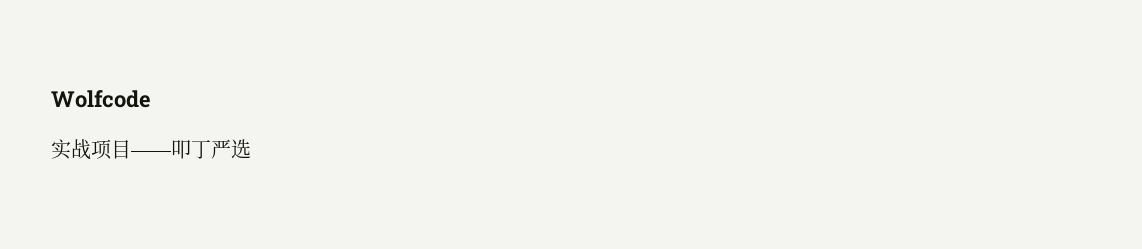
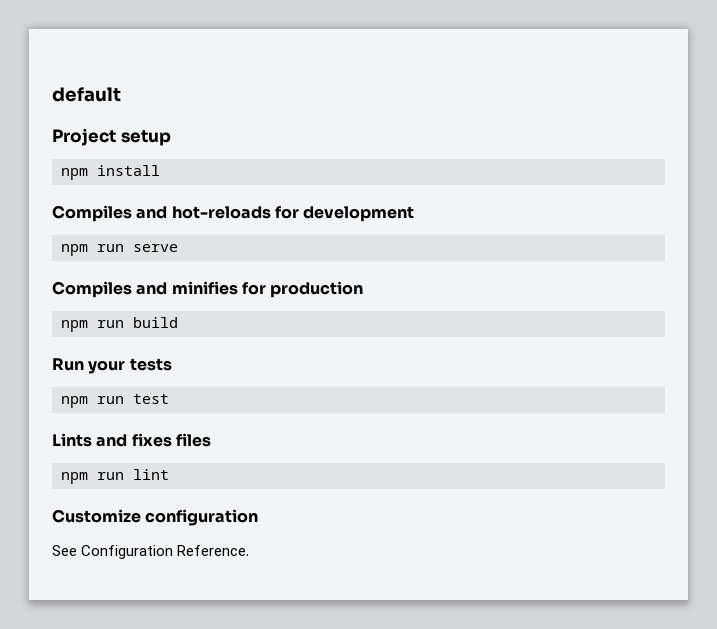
[51,90,151,108] [51,139,251,160] Wolfcode // 实战项目——叩丁严选 -> [52,87,121,102] [52,128,171,146] [61,165,160,180] [52,205,415,222] [61,244,178,256] [52,281,364,298] [61,317,178,332] [52,358,172,374] [61,394,169,408] [52,433,211,447] [61,469,169,484] [52,509,259,526] [52,545,250,559] default // Project setup // npm install // Compiles and hot-reloads for development // npm run serve // Compiles and minifies for production // npm run build // Run your tests // npm run test // Lints and fixes files // npm run lint // Customize configuration // See Configuration Reference.

